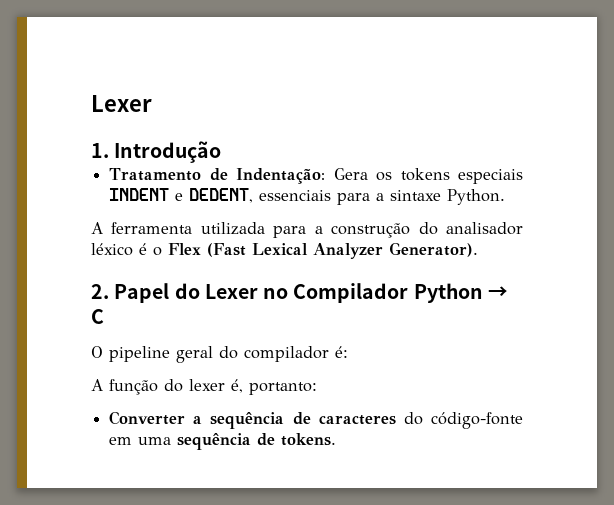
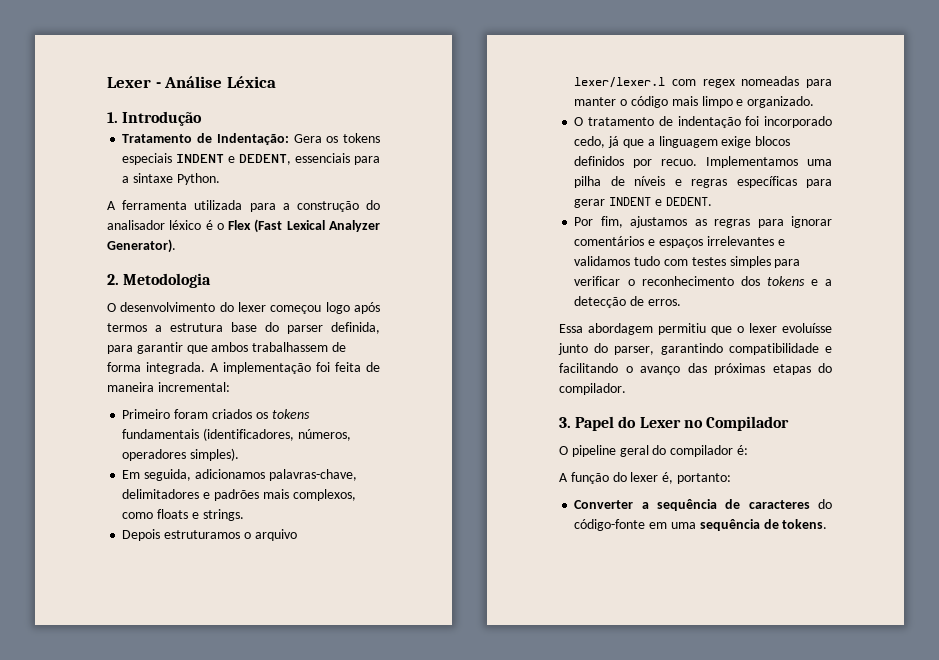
[91,95,152,112] Lexer -> [107,76,276,88] Lexer - Análise Léxica
(109, 291) none -> [123,273,212,288] [107,302,380,314] [107,322,380,334] [107,342,346,354] [107,362,380,374] [107,382,230,392] [122,409,310,419] [122,428,351,441] [122,448,240,461] [122,469,357,481] [122,489,356,501] [122,509,244,521] [122,529,297,541] [574,76,832,88] [574,96,815,108] [574,116,832,128] [574,136,791,148] [574,156,832,168] [574,176,832,188] [574,197,712,208] [574,216,832,228] [574,236,785,248] [574,256,801,268] [574,276,832,286] [574,296,681,308] [559,323,832,335] [558,343,832,355] [559,363,832,375] [559,383,626,395] [559,417,571,428] Metodologia // O desenvolvimento do lexer começou logo após termos a estrutura base do parser definida, para garantir que ambos trabalhassem de forma integrada. A implementação foi feita de maneira incremental: // Primeiro foram criados os tokens fundamentais (identificadores, números, operadores simples). // Em seguida, adicionamos palavras-chave, delimitadores e padrões mais complexos, como floats e strings. // Depois estruturamos o arquivo lexer/lexer.l com regex nomeadas para manter o código mais limpo e organizado. // O tratamento de indentação foi incorporado cedo, já que a linguagem exige blocos definidos por recuo. Implementamos uma pilha de níveis e regras específicas para gerar INDENT e DEDENT. // Por fim, ajustamos as regras para ignorar comentários e espaços irrelevantes e validamos tudo com testes simples para verificar o reconhecimento dos tokens e a detecção de erros. // Essa abordagem permitiu que o lexer evoluísse junto do parser, garantindo compatibilidade e facilitando o avanço das próximas etapas do compilador. // 3.
[413,283,508,303] [91,309,104,324] Python → C -> (789, 423) none

